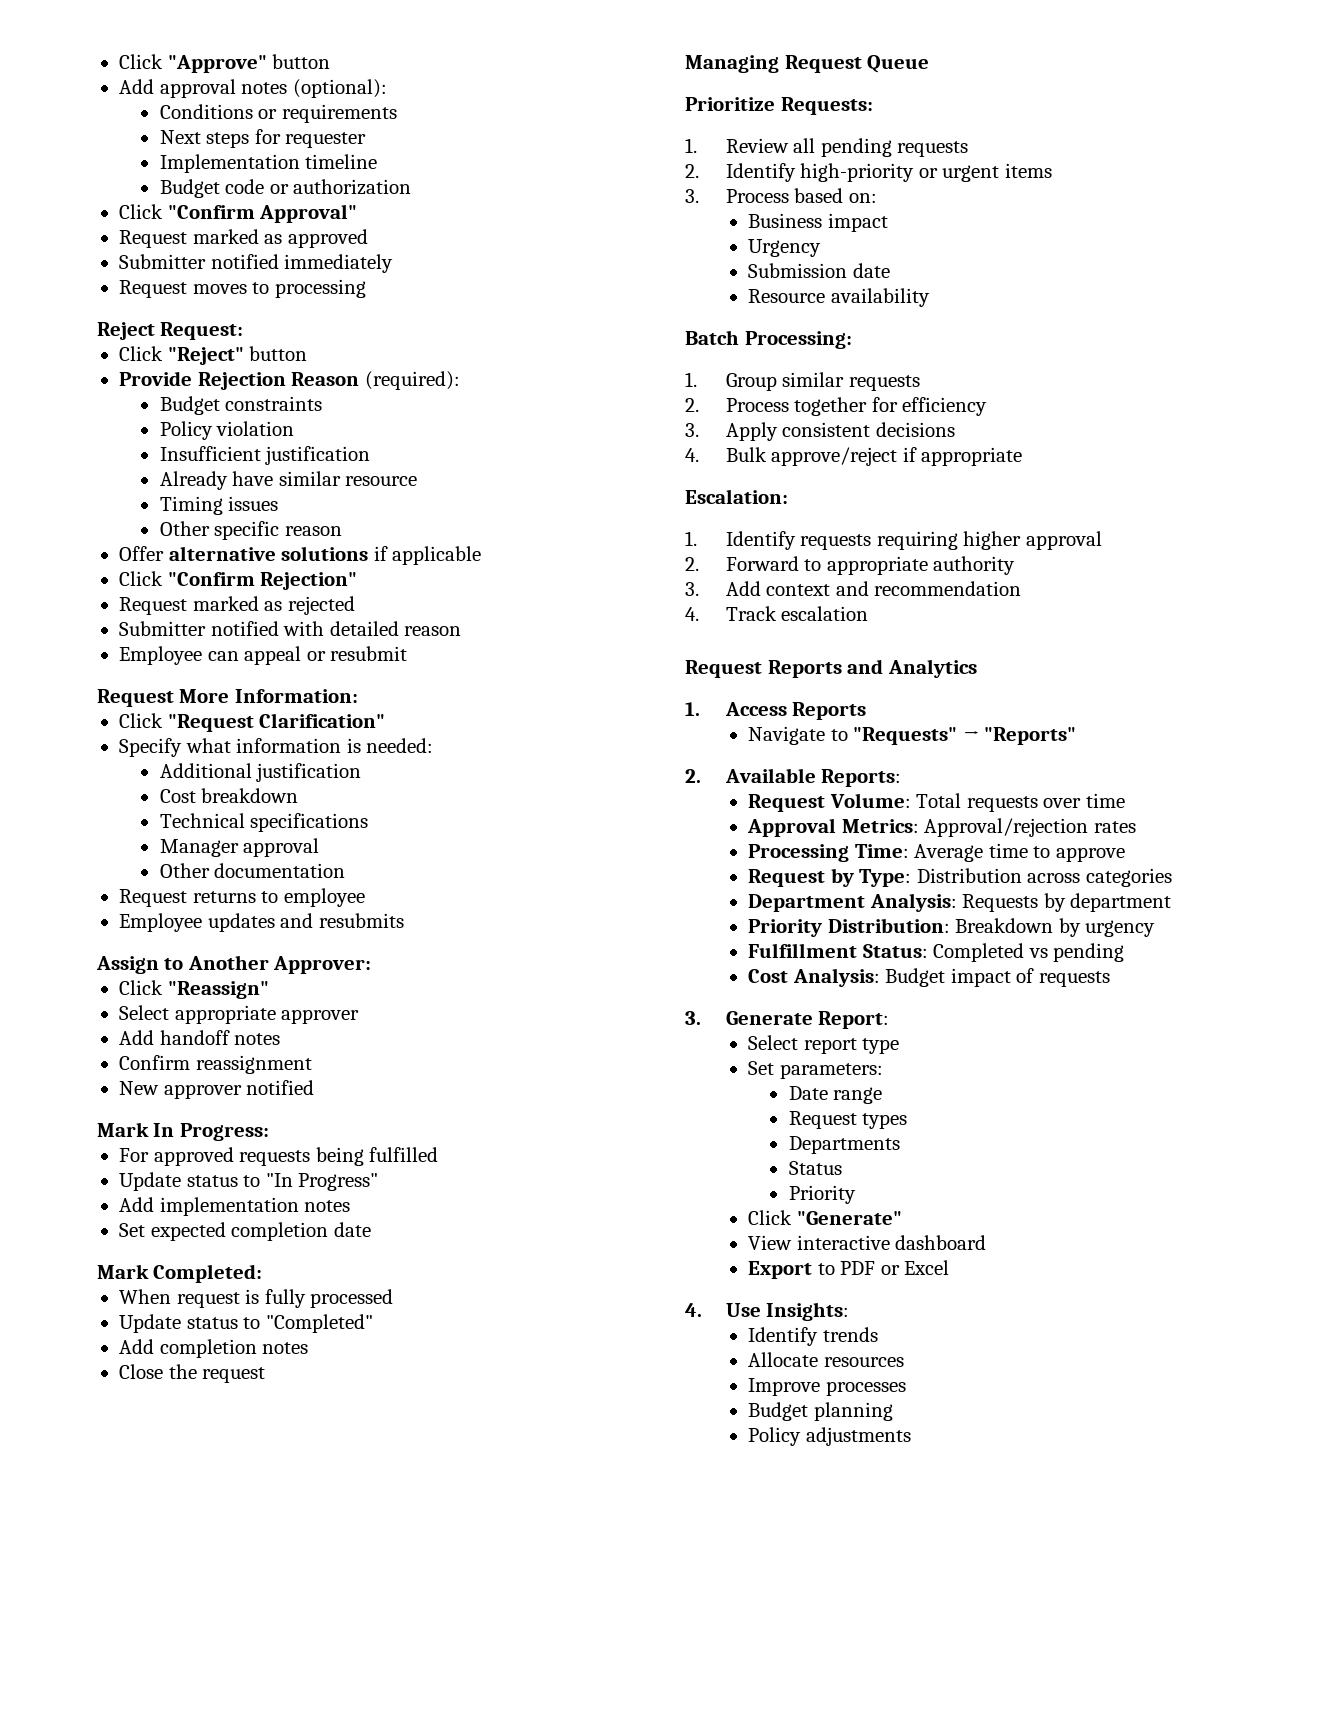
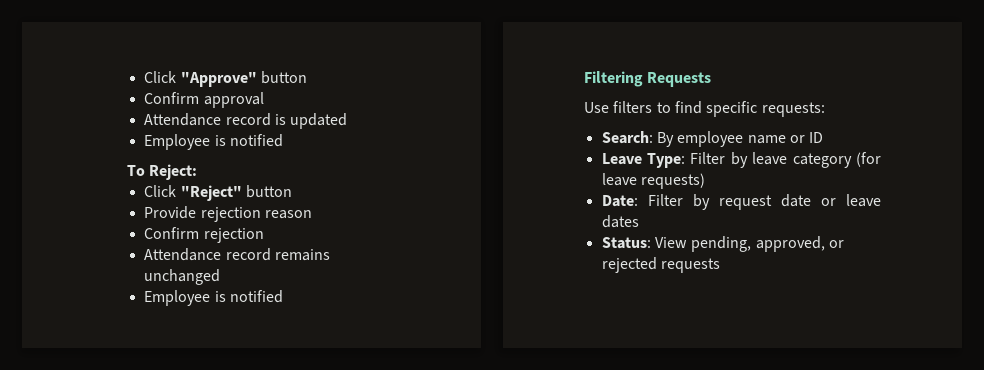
[119,79,387,98] [159,104,397,123] [159,129,367,148] [159,154,378,173] [159,179,412,198] [119,204,358,223] [119,229,368,248] [119,254,394,273] [119,279,366,298] [96,322,244,340] [119,346,308,365] [119,371,460,390] [159,396,323,415] [159,421,295,440] [159,446,371,465] [159,471,418,490] [159,496,279,515] [159,521,342,540] [119,546,482,565] [119,571,358,590] [119,596,355,615] [119,621,462,636] [119,646,408,665] [96,689,358,707] [119,713,386,732] [119,738,434,757] [159,763,362,782] [159,788,299,803] [159,813,369,832] [159,838,320,857] [159,863,346,878] [119,888,365,907] [119,913,404,932] [95,955,372,974] [119,980,269,999] [119,1005,360,1024] [119,1030,281,1045] [119,1055,312,1074] [119,1080,315,1099] [96,1122,269,1141] [119,1147,439,1166] [119,1172,379,1191] [119,1197,351,1216] [119,1222,371,1241] [96,1264,263,1283] [119,1289,394,1308] [119,1314,373,1333] [119,1339,309,1358] [119,1364,266,1383] [685,55,930,73] [685,97,873,115] [685,138,969,157] [685,163,1052,182] [685,188,877,203] [748,213,888,232] [748,239,822,257] [748,263,890,278] [748,288,930,307] [685,330,852,349] [685,372,920,391] [685,397,988,416] [685,422,955,441] [685,447,1023,466] [685,489,788,504] [685,531,1102,550] [685,556,1016,575] [685,581,1022,596] [685,606,869,621] [685,659,977,678] [685,702,867,720] [748,726,1077,745] [685,768,902,787] [748,793,1125,812] [747,818,1136,837] [748,843,1125,862] [748,868,1172,887] [748,893,1172,912] [748,918,1156,937] [748,943,1125,962] [748,968,1110,987] [685,1011,890,1029] [748,1035,900,1054] [748,1061,883,1079] [788,1086,883,1104] [788,1111,908,1129] [788,1136,900,1154] [788,1161,842,1175] [788,1185,856,1204] [748,1210,902,1225] [748,1235,987,1250] [748,1260,950,1279] [685,1302,850,1321] [748,1327,878,1346] [748,1352,904,1367] [748,1378,906,1396] [748,1402,893,1421] [748,1427,911,1446] Add approval notes (optional): // Conditions or requirements // Next steps for requester // Implementation timeline // Budget code or authorization // Click "Confirm Approval" // Request marked as approved // Submitter notified immediately // Request moves to processing // Reject Request: // Click "Reject" button // Provide Rejection Reason (required): // Budget constraints // Policy violation // Insufficient justification // Already have similar resource // Timing issues // Other specific reason // Offer alternative solutions if applicable // Click "Confirm Rejection" // Request marked as rejected // Submitter notified with detailed reason // Employee can appeal or resubmit // Request More Information: // Click "Request Clarification" // Specify what information is needed: // Additional justification // Cost breakdown // Technical specifications // Manager approval // Other documentation // Request returns to employee // Employee updates and resubmits // Assign to Another Approver: // Click "Reassign" // Select appropriate approver // Add handoff notes // Confirm reassignment // New approver notified // Mark In Progress: // For approved requests being fulfilled // Update status to "In Progress" // Add implementation notes // Set expected completion date // Mark Completed: // When request is fully processed // Update status to "Completed" // Add completion notes // Close the request // Managing Request Queue // Prioritize Requests: // 1. Review all pending requests // 2. Identify high-priority or urgent items // 3. Process based on: // Business impact // Urgency // Submission date // Resource availability // Batch Processing: // 1. Group similar requests // 2. Process together for efficiency // 3. Apply consistent decisions // 4. Bulk approve/reject if appropriate // Escalation: // 1. Identify requests requiring higher approval // 2. Forward to appropriate authority // 3. Add context and recommendation // 4. Track escalation // Request Reports and Analytics // 1. Access Reports // Navigate to "Requests" → "Reports" // 2. Available Reports: // Request Volume: Total requests over time // Approval Metrics: Approval/rejection rates // Processing Time: Average time to approve // Request by Type: Distribution across categories // Department Analysis: Requests by department // Priority Distribution: Breakdown by urgency // Fulfillment Status: Completed vs pending // Cost Analysis: Budget impact of requests // 3. Generate Report: // Select report type // Set parameters: // Date range // Request types // Departments // Status // Priority // Click "Generate" // View interactive dashboard // Export to PDF or Excel // 4. Use Insights: // Identify trends // Allocate resources // Improve processes // Budget planning // Policy adjustments -> [144,92,264,108] [144,113,348,129] [144,134,283,150] [126,164,198,180] [144,185,292,201] [144,206,312,222] [144,227,264,243] [144,248,330,261] [144,269,221,285] [144,290,283,306] [584,71,712,87] [584,101,825,117] [601,131,824,147] [601,152,881,168] [601,173,705,189] [601,194,881,210] [601,215,639,228] [601,236,844,252] [601,257,720,273] Confirm approval // Attendance record is updated // Employee is notified // To Reject: // Click "Reject" button // Provide rejection reason // Confirm rejection // Attendance record remains unchanged // Employee is notified // Filtering Requests // Use filters to find specific requests: // Search: By employee name or ID // Leave Type: Filter by leave category (for leave requests) // Date: Filter by request date or leave dates // Status: View pending, approved, or rejected requests

